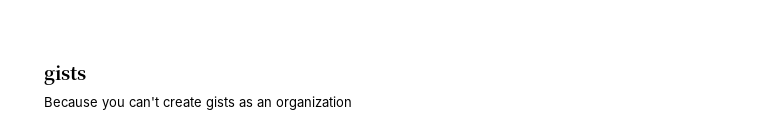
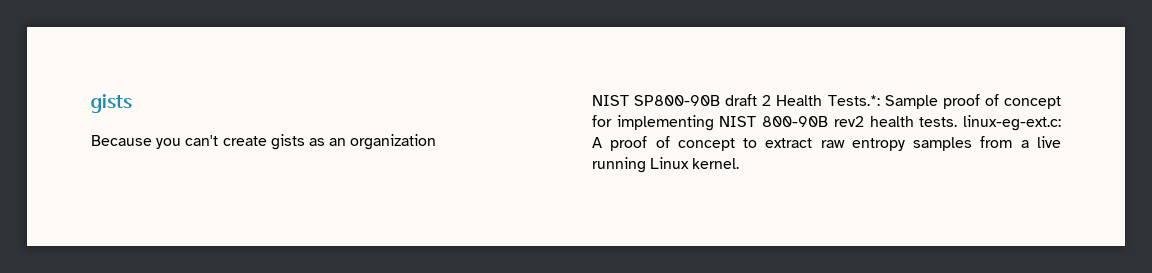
(352, 103) none -> [592,94,1061,109] [592,115,1061,131] [592,136,1061,151] [592,157,740,173] // NIST SP800-90B draft 2 Health Tests.*: Sample proof of concept for implementing NIST 800-90B rev2 health tests. linux-eg-ext.c: A proof of concept to extract raw entropy samples from a live running Linux kernel.

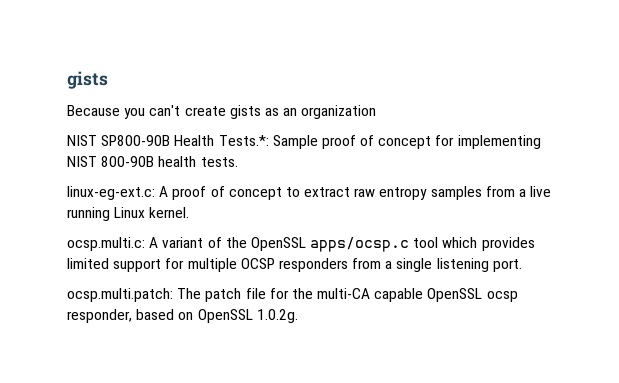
[725,94,772,106] draft 2 -> (171, 140) none
[833,116,864,127] rev2 -> (155, 161) none
(958, 122) none -> (238, 162) //
(740, 163) none -> [67,237,535,252] [67,258,522,272] [67,288,518,302] [67,309,298,323] // ocsp.multi.c: A variant of the OpenSSL apps/ocsp.c tool which provides limited support for multiple OCSP responders from a single listening port. // ocsp.multi.patch: The patch file for the multi-CA capable OpenSSL ocsp responder, based on OpenSSL 1.0.2g.

